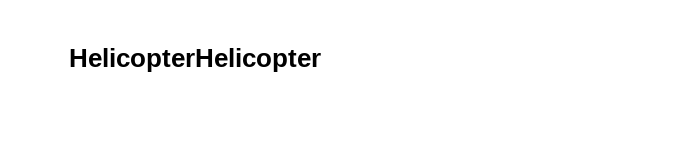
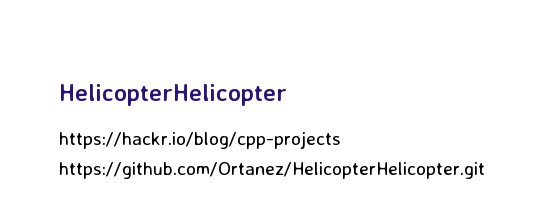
(321, 60) none -> [59,131,341,149] [59,162,485,179] // https://hackr.io/blog/cpp-projects // https://github.com/Ortanez/HelicopterHelicopter.git

